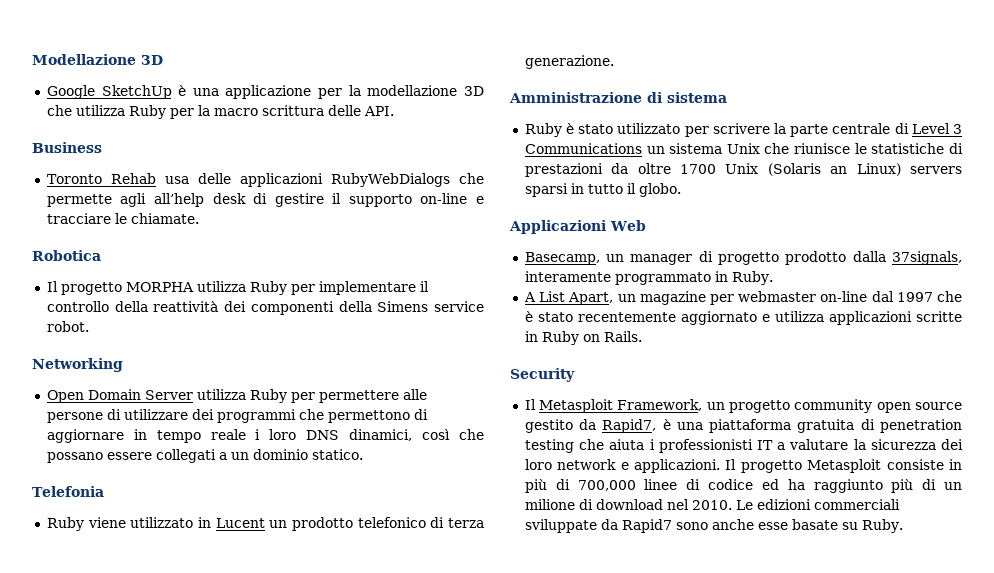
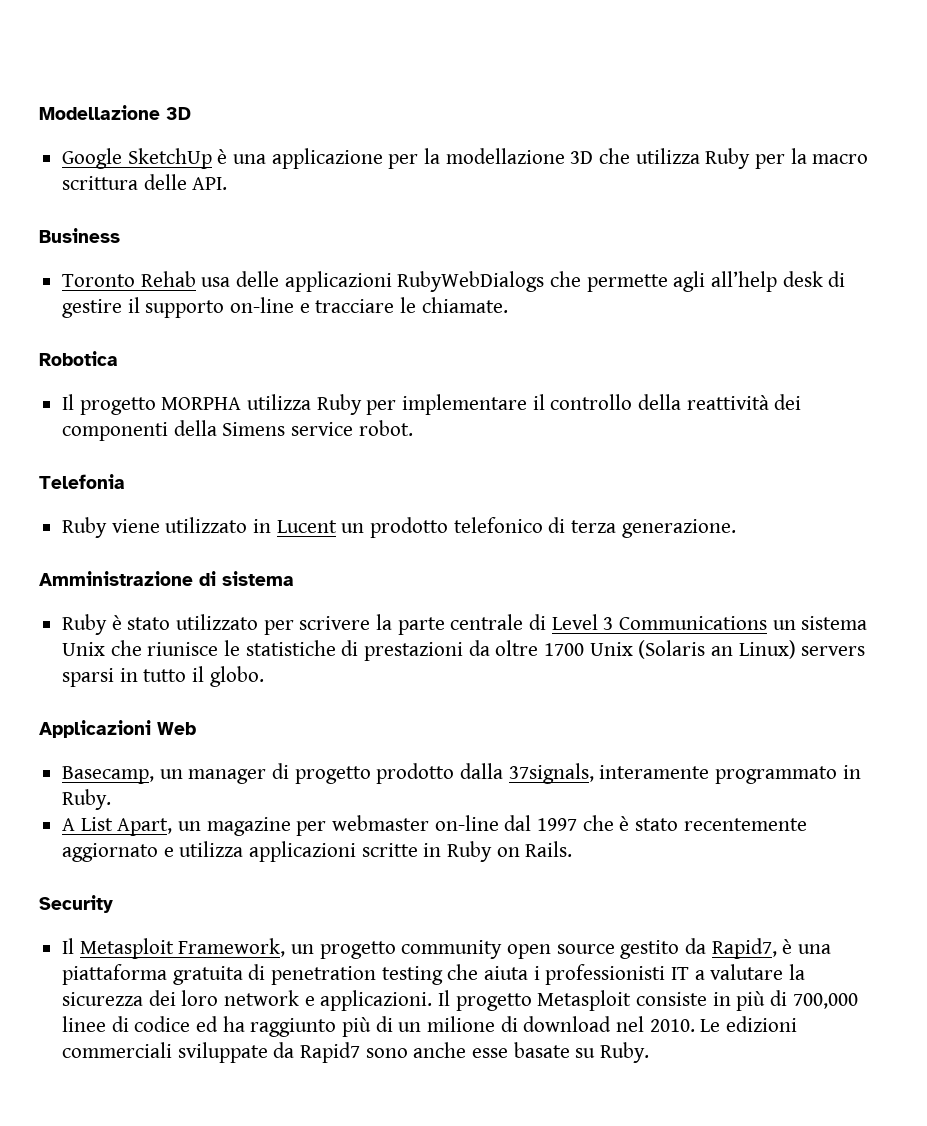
[32,358,123,372] [46,389,427,403] [46,409,428,423] [46,429,485,443] [46,449,363,463] // Networking // Open Domain Server utilizza Ruby per permettere alle persone di utilizzare dei programmi che permettono di aggiornare in tempo reale i loro DNS dinamici, così che possano essere collegati a un dominio statico. -> (413, 428) none

